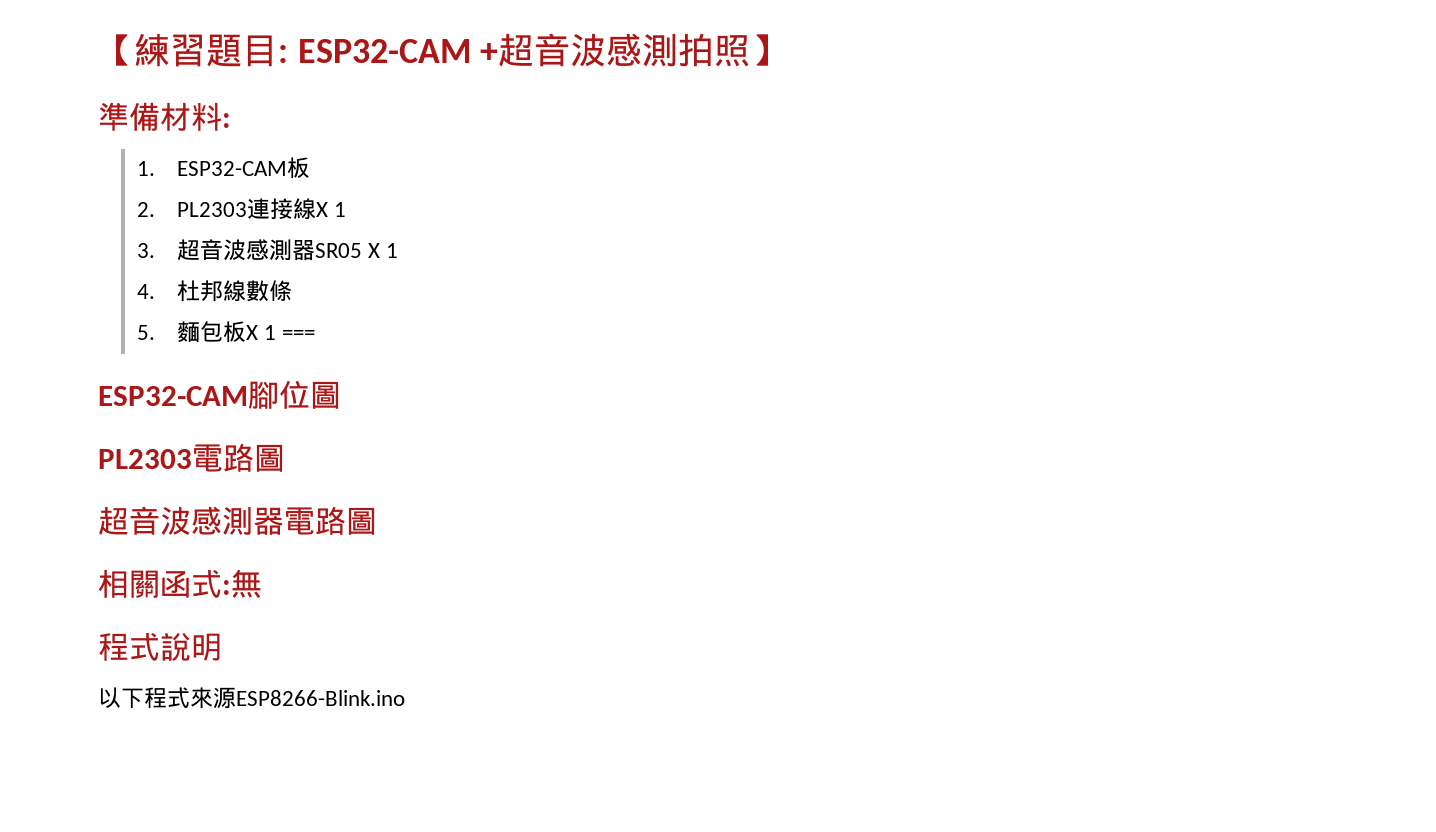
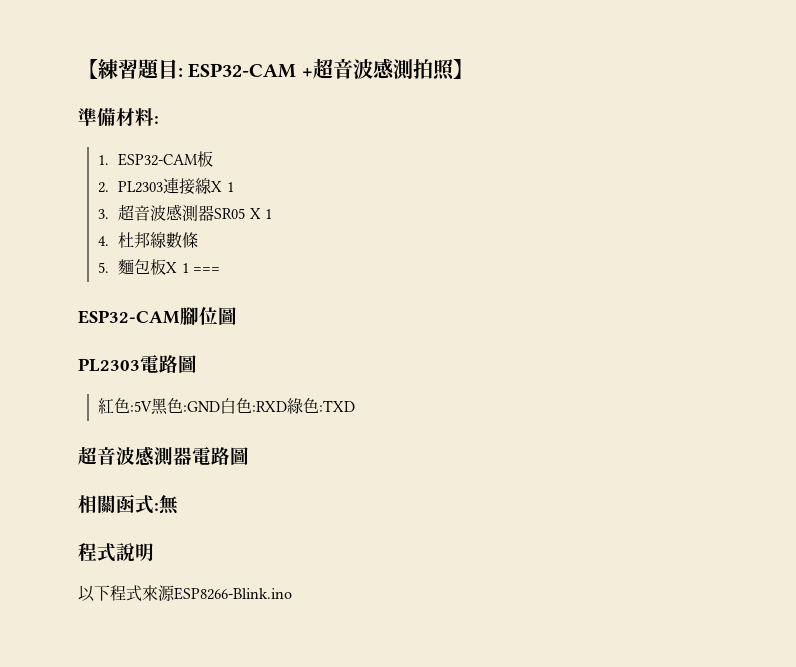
(285, 458) none -> [98,398,356,415] // 紅色:5V黑色:GND白色:RXD綠色:TXD

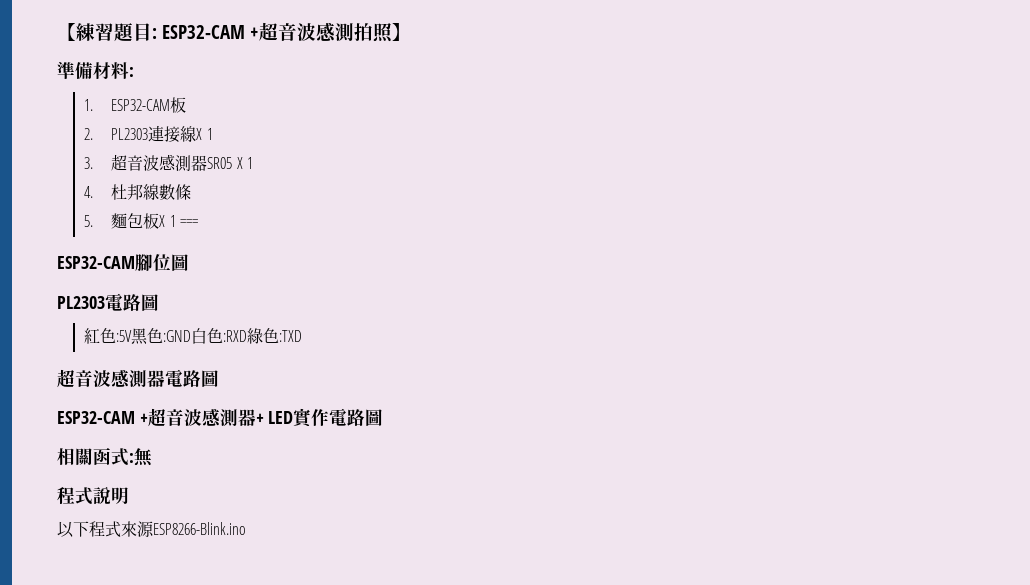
(249, 456) none -> [57,408,384,427] // ESP32-CAM +超音波感測器+ LED實作電路圖

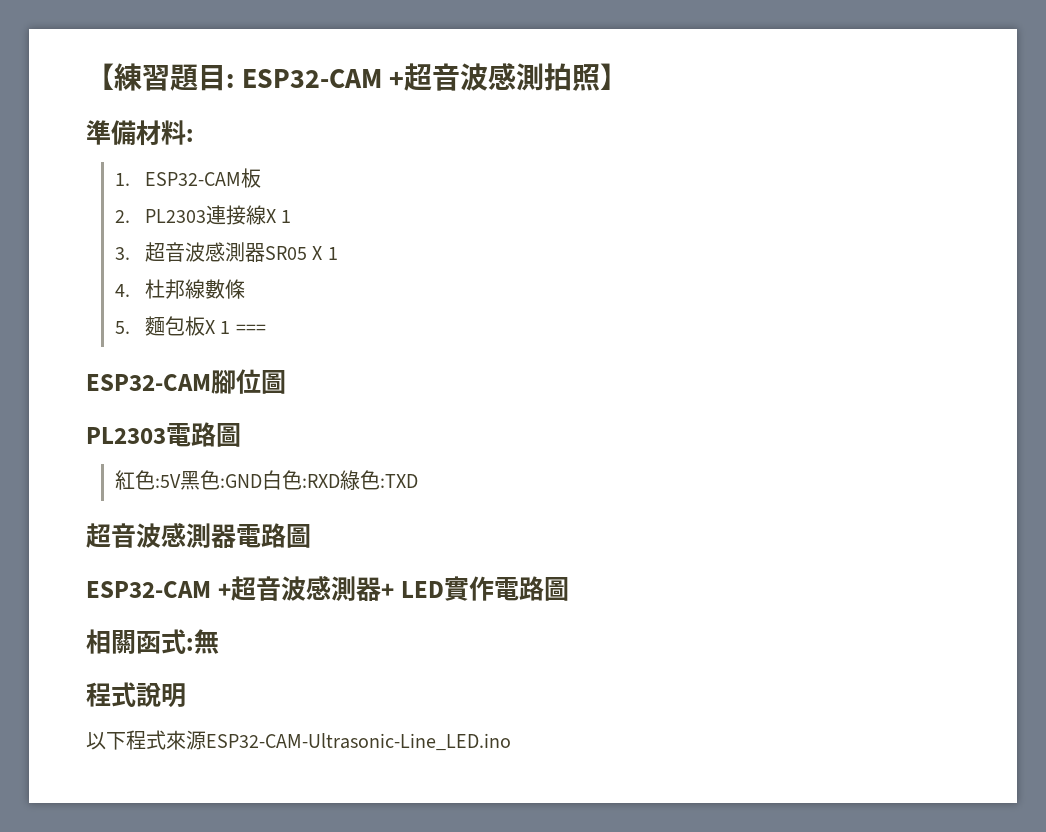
[153,522,246,535] ESP8266-Blink.ino -> [206,733,511,751] ESP32-CAM-Ultrasonic-Line_LED.ino

